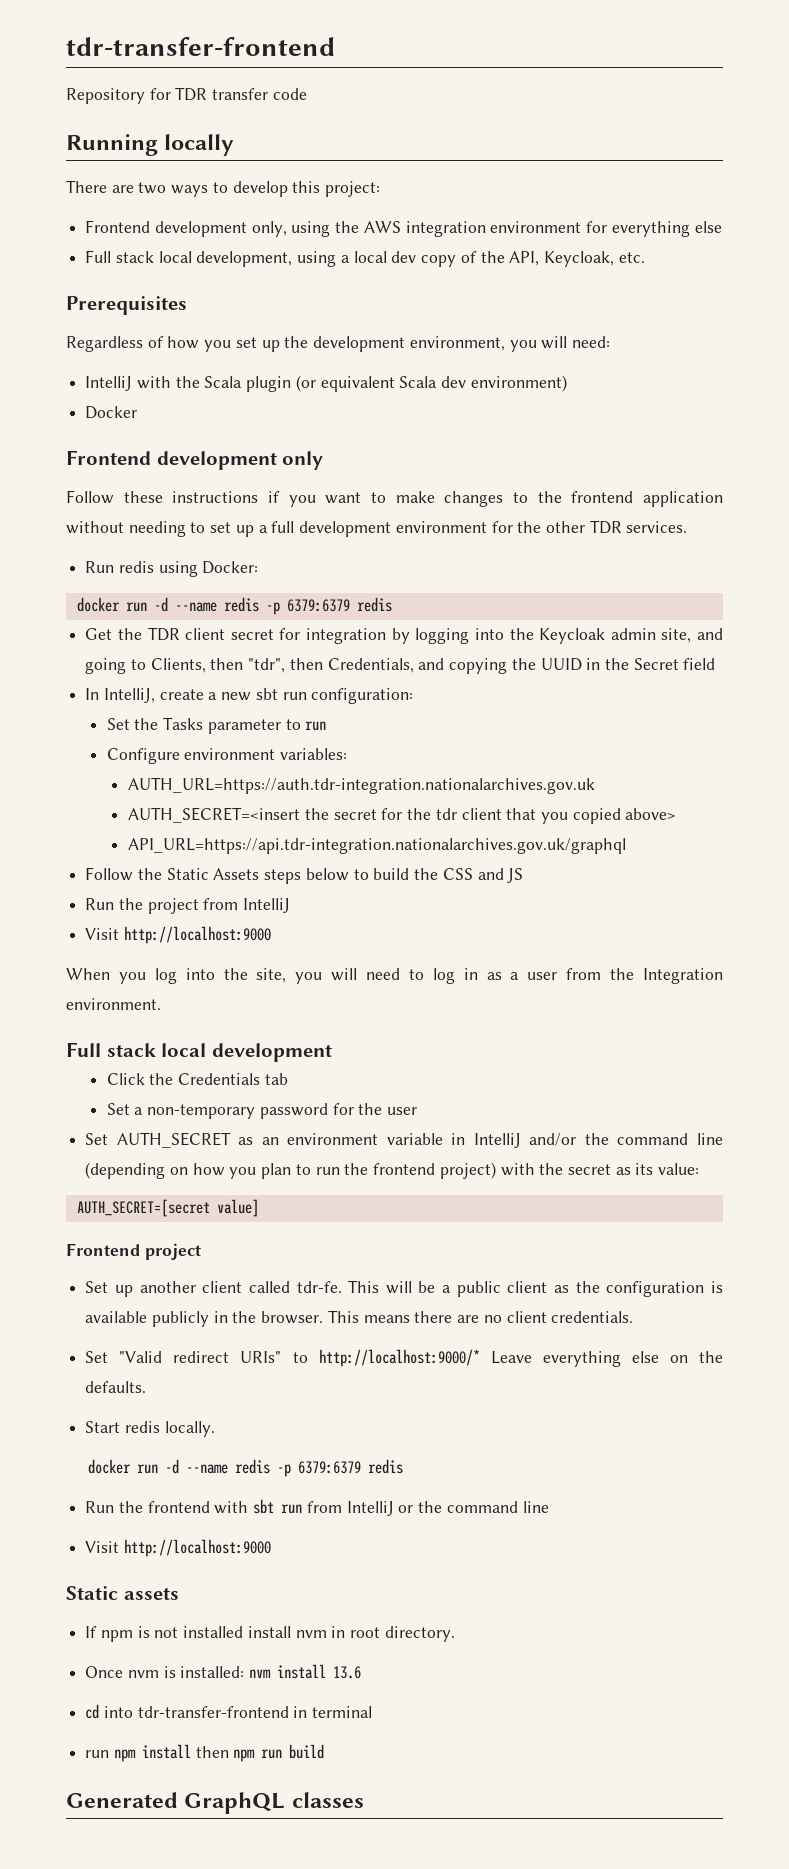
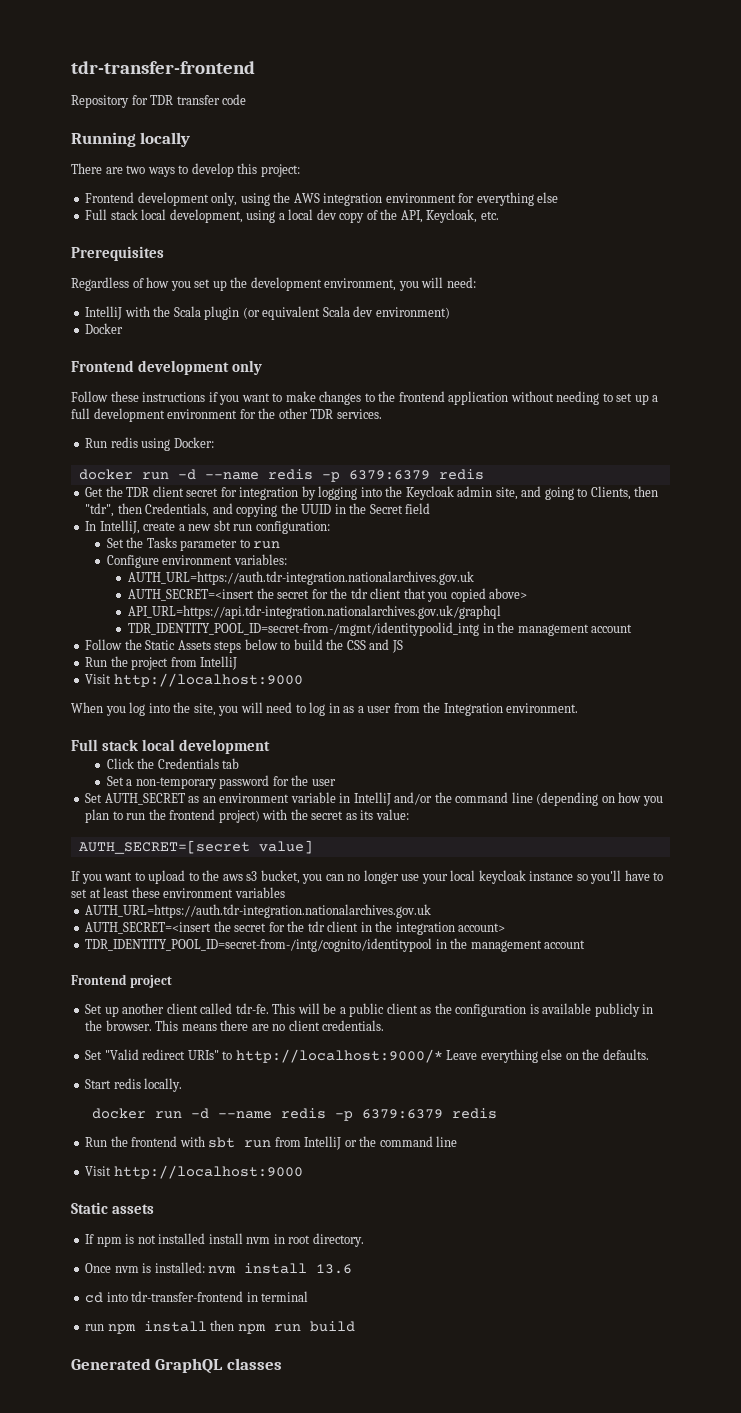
(627, 846) none -> [128,622,633,636] // TDR_IDENTITY_POOL_ID=secret-from-/mgmt/identitypoolid_intg in the management account
(259, 1208) none -> [71,870,664,884] [71,887,285,898] [85,904,432,918] [85,921,506,935] [85,938,586,952] // If you want to upload to the aws s3 bucket, you can no longer use your local keycloak instance so you'll have to set at least these environment variables // AUTH_URL=https://auth.tdr-integration.nationalarchives.gov.uk // AUTH_SECRET=<insert the secret for the tdr client in the integration account> // TDR_IDENTITY_POOL_ID=secret-from-/intg/cognito/identitypool in the management account

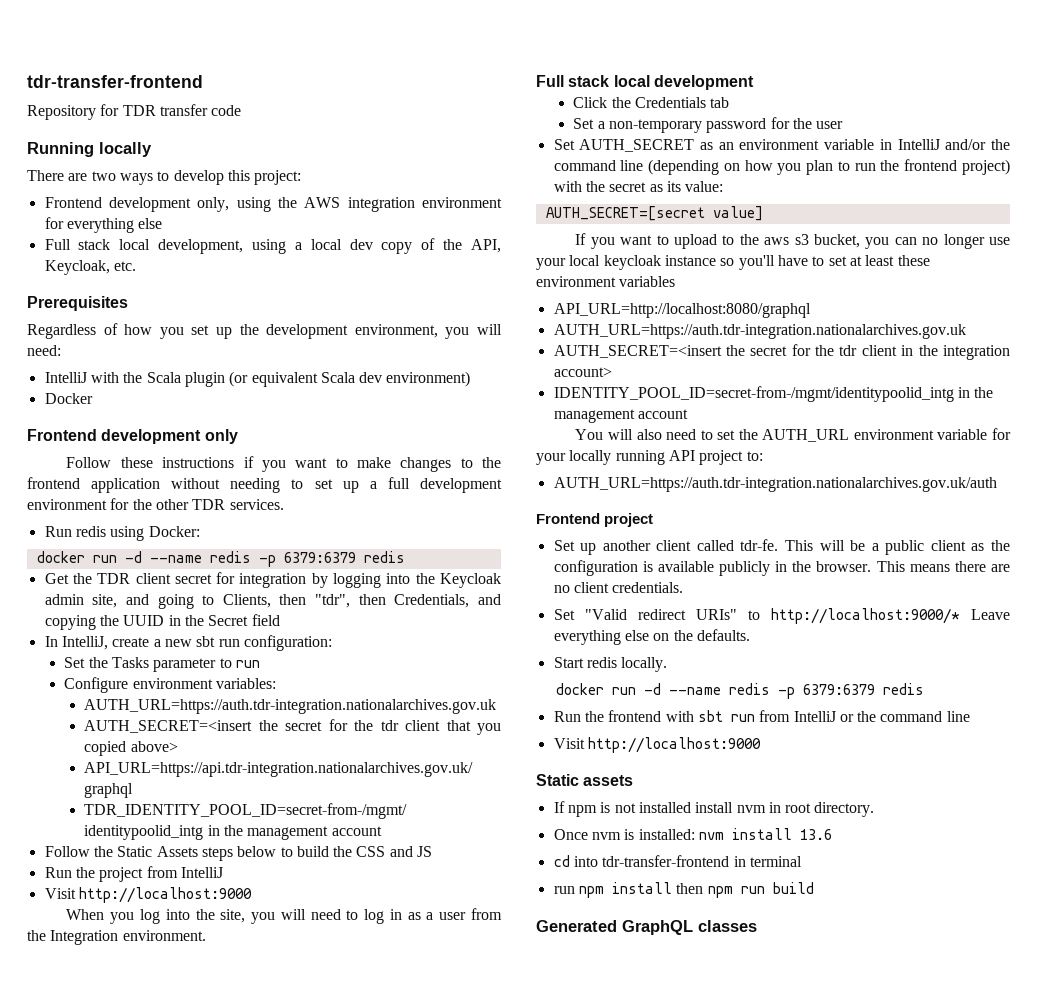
(285, 892) none -> [553,303,811,318] // API_URL=http://localhost:8080/graphql
[85,938,586,952] TDR_IDENTITY_POOL_ID=secret-from-/intg/cognito/identitypool in the management account -> [553,386,994,402] [553,409,688,423] [575,428,1011,442] [536,450,763,465] [553,477,997,492] IDENTITY_POOL_ID=secret-from-/mgmt/identitypoolid_intg in the management account // You will also need to set the AUTH_URL environment variable for your locally running API project to: // AUTH_URL=https://auth.tdr-integration.nationalarchives.gov.uk/auth

